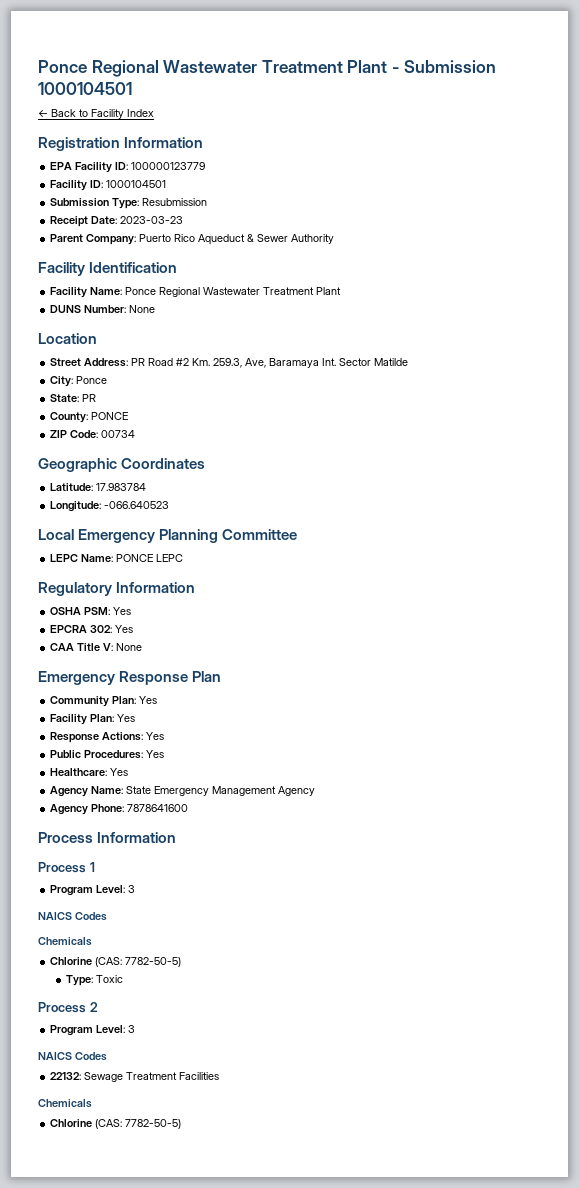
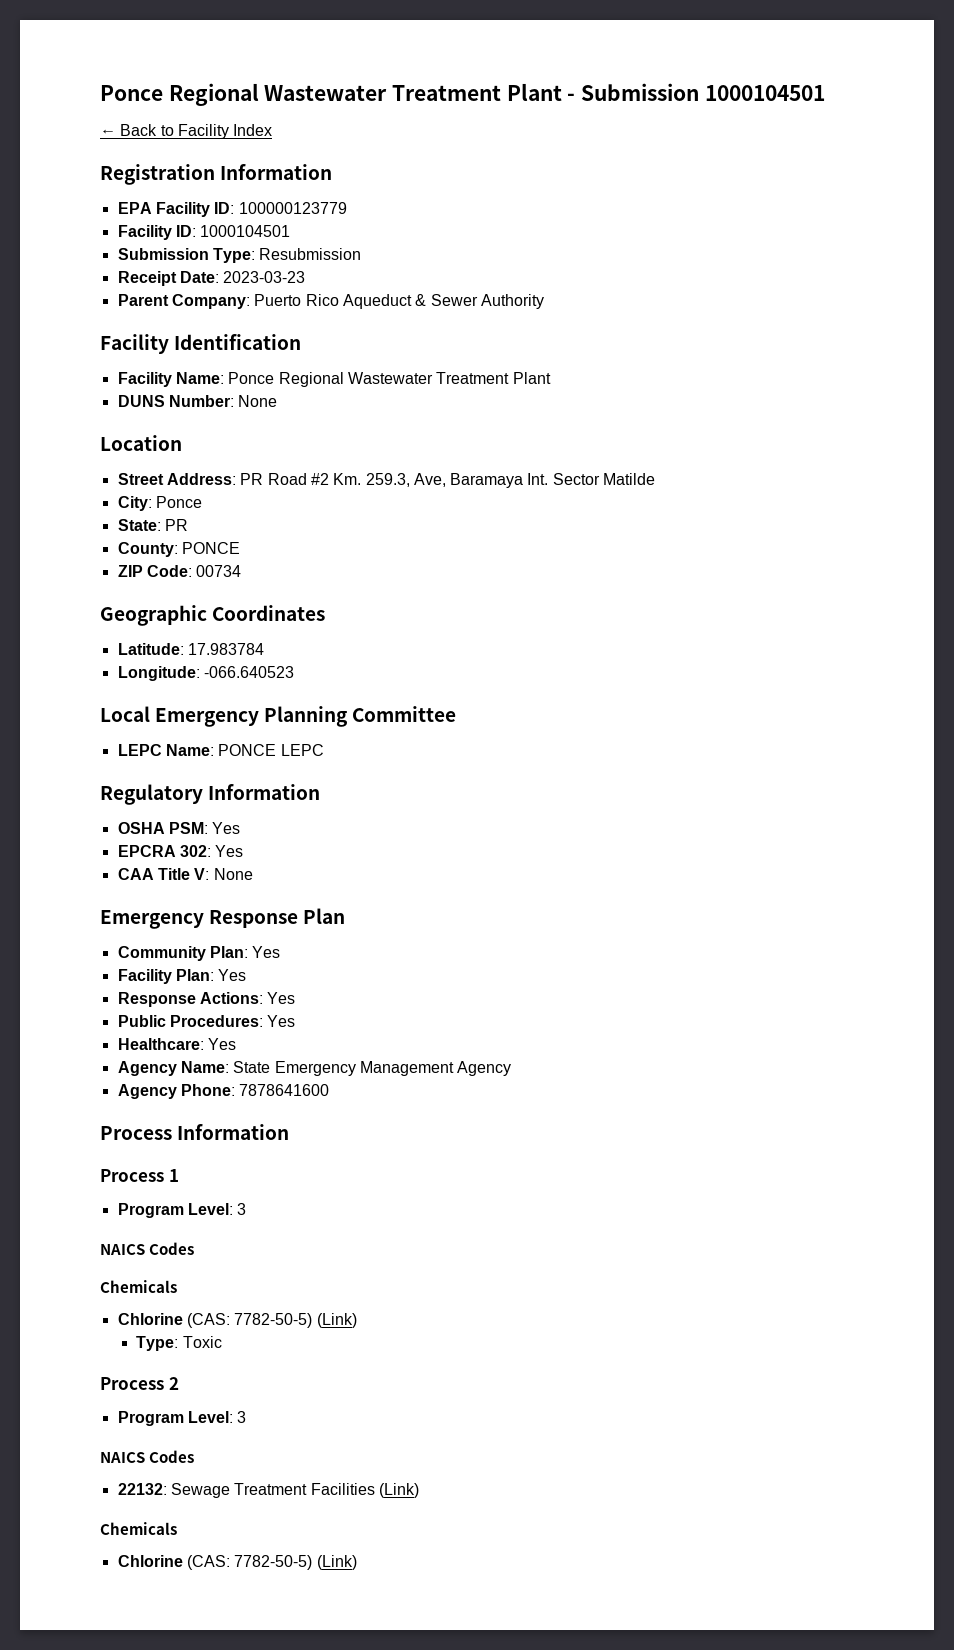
(182, 962) none -> [316,1313,357,1328] (Link)
[38,1099,92,1108] [50,1119,182,1129] // Chemicals // Chlorine (CAS: 7782-50-5) -> [378,1483,419,1498] [100,1522,177,1535] [117,1555,357,1570] (Link) // Chemicals // Chlorine (CAS: 7782-50-5) (Link)

